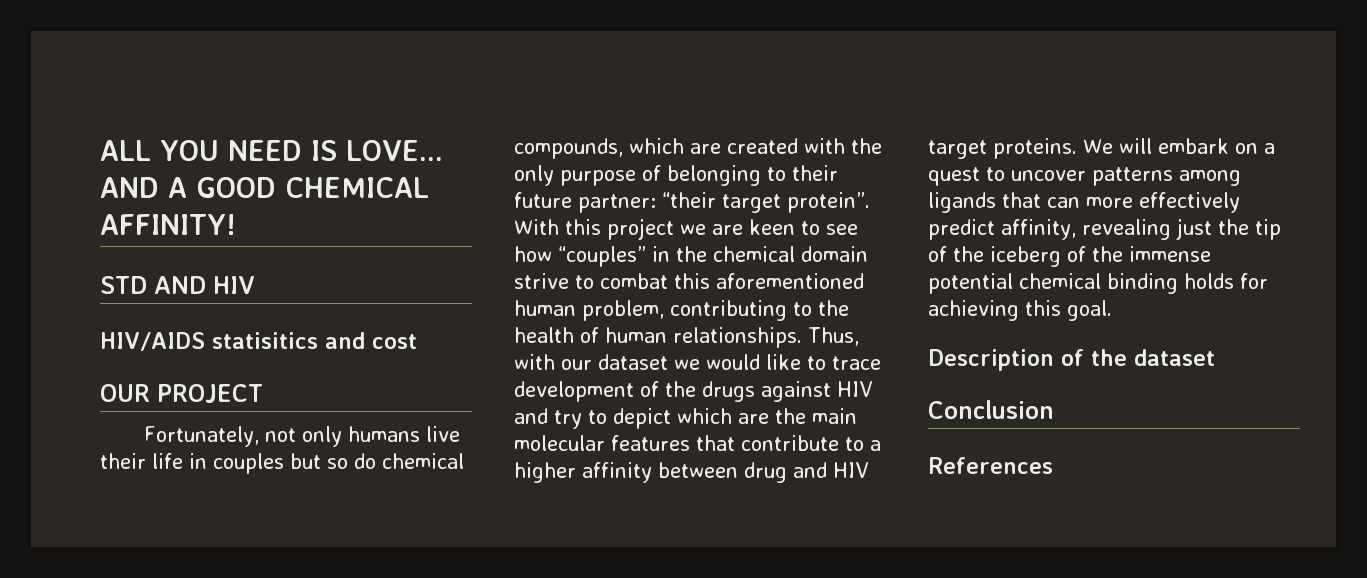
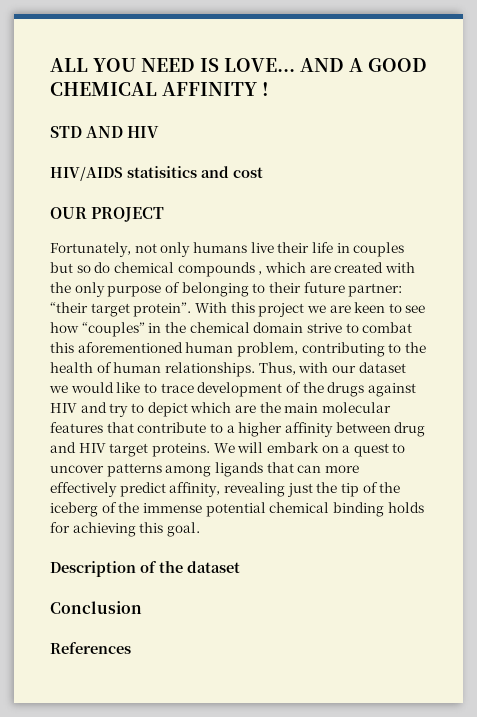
[100,214,236,235] AFFINITY! -> [162,82,269,96] AFFINITY !
[514,138,623,159] compounds, -> [177,262,263,277] compounds ,

